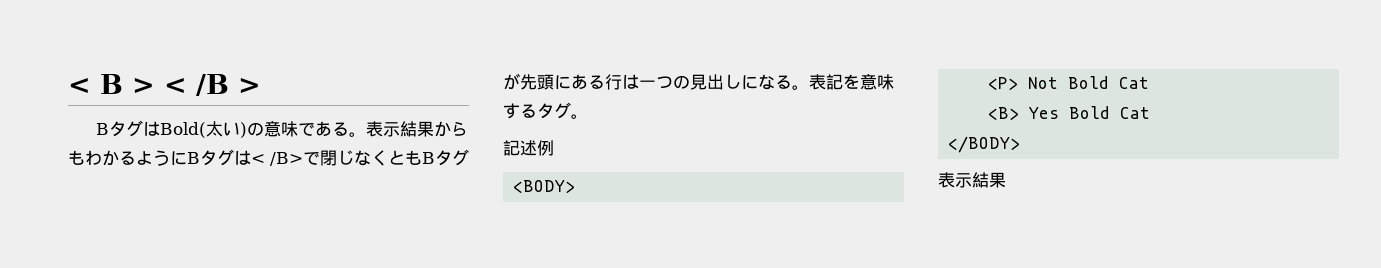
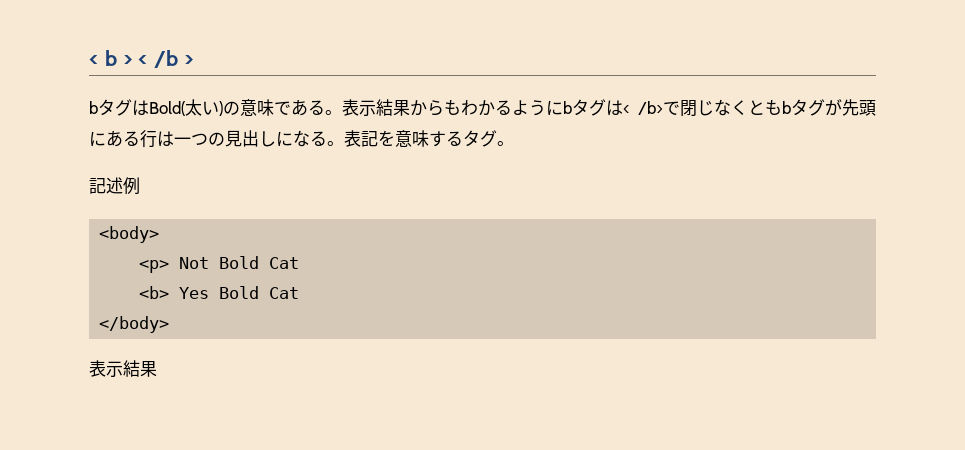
[68,74,123,94] < B -> [89,50,117,66] < b
[196,74,229,96] /B -> [154,50,179,68] /b
[96,123,110,135] B -> [89,101,98,114] b
[187,152,200,164] B -> [563,101,572,114] b
[270,152,303,166] /B> -> [638,101,663,115] /b>
[422,152,435,164] B -> [782,101,791,114] b
[513,180,576,193] [988,77,1019,90] <BODY> // <P> -> [99,226,160,243] [139,260,170,273] <body> // <p>
[988,107,1020,120] <B> -> [139,286,170,299] <b>
[948,136,1021,153] </BODY> -> [99,316,170,333] </body>

